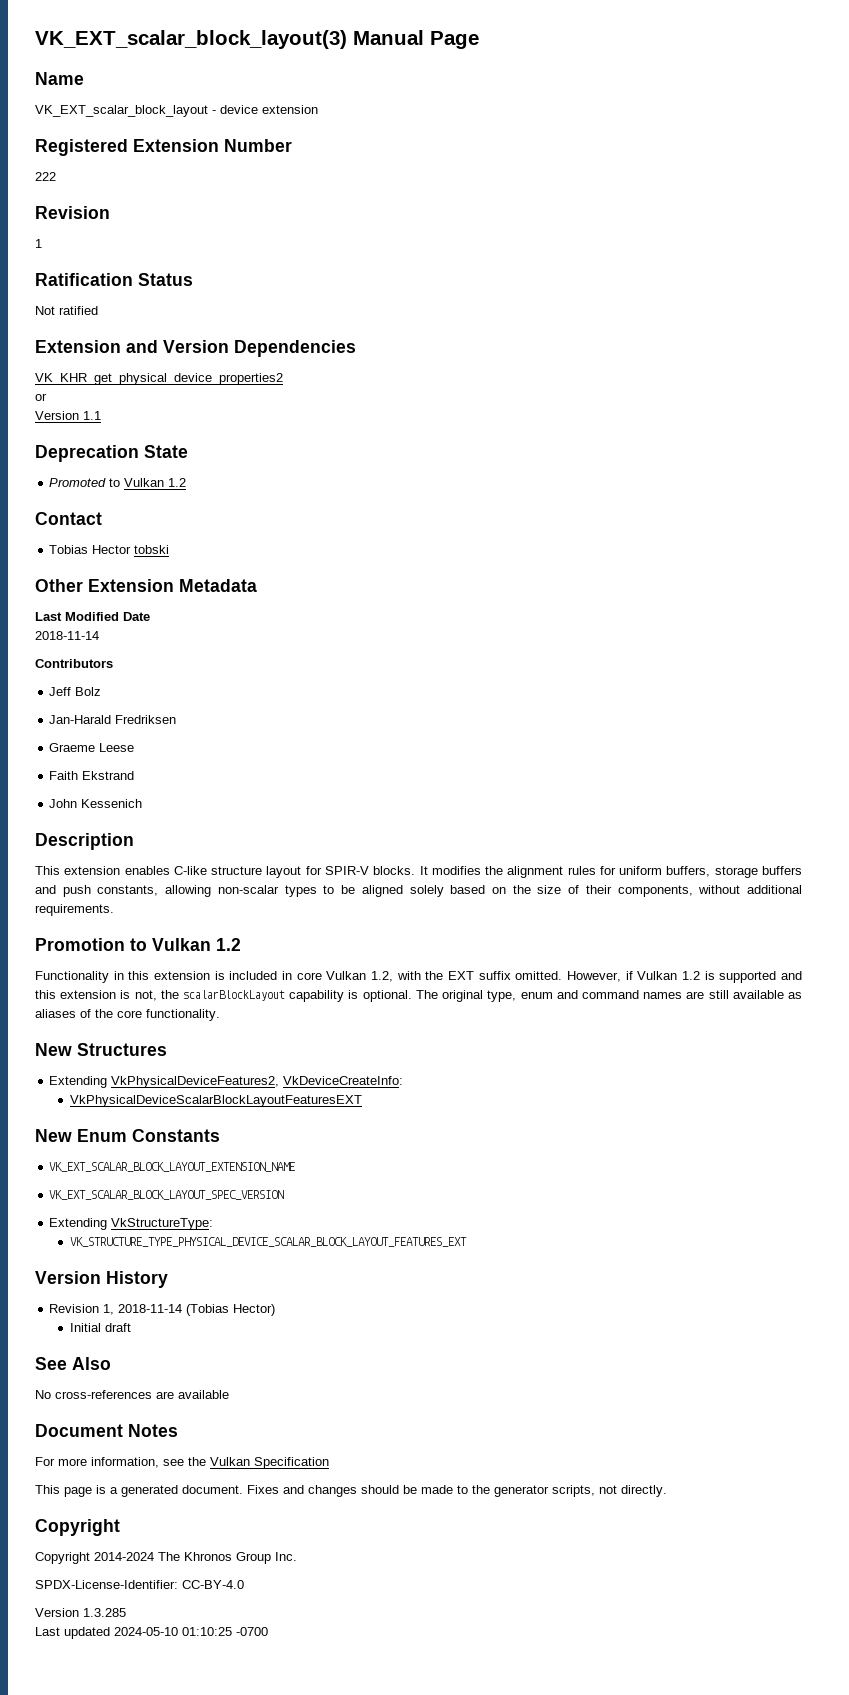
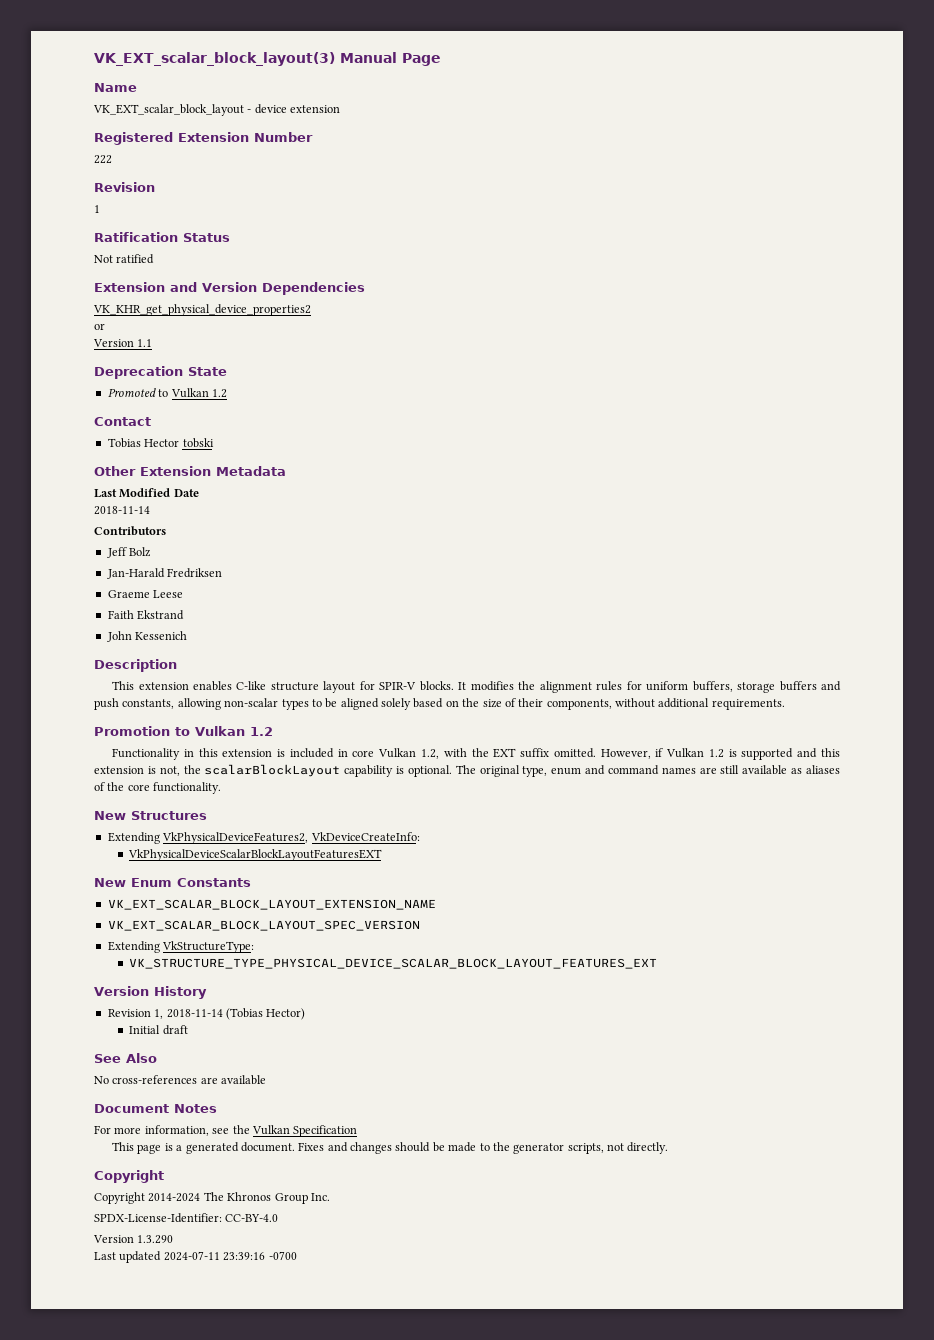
[83,1608,126,1617] 1.3.285 -> [137,1235,174,1244] 1.3.290
[114,1627,232,1636] 2024-05-10 01:10:25 -> [163,1251,266,1261] 2024-07-11 23:39:16

